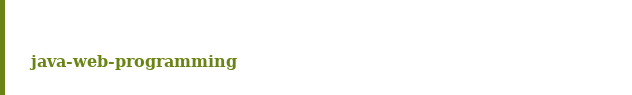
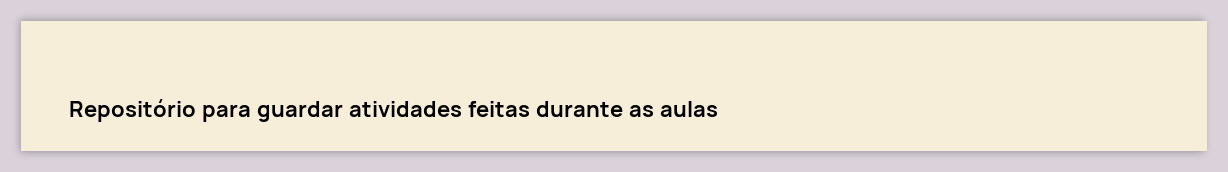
[29,55,237,70] java-web-programming -> [69,99,718,122] Repositório para guardar atividades feitas durante as aulas

